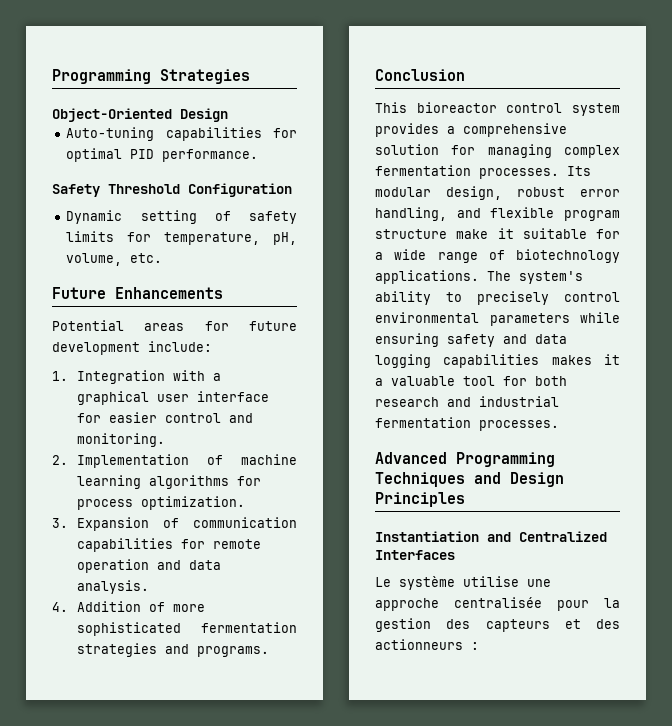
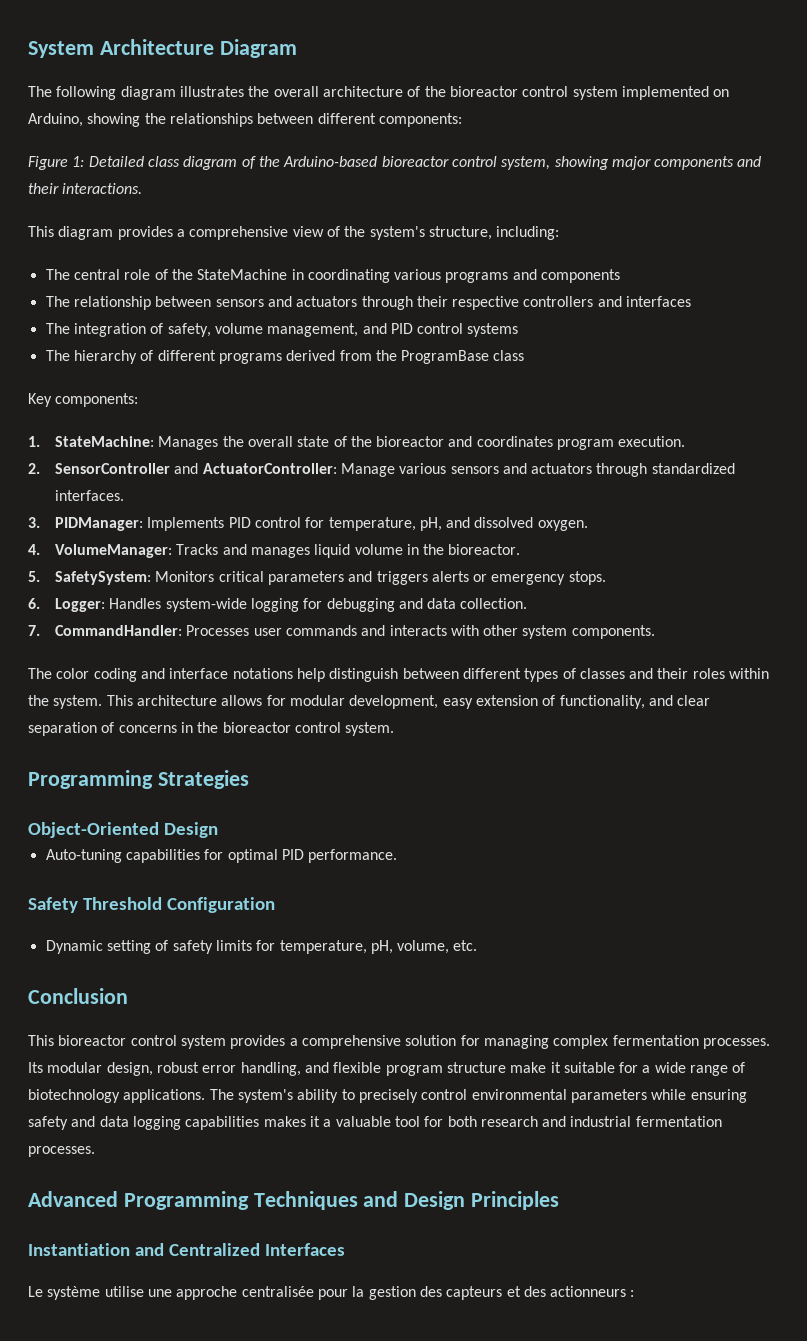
(52, 76) none -> [28,39,297,58] [28,86,730,100] [28,113,462,127] [28,156,762,170] [28,183,143,194] [28,226,560,240] [45,269,621,283] [45,296,692,310] [45,323,519,337] [45,350,525,364] [28,393,139,407] [28,436,686,450] [28,463,735,477] [54,490,124,501] [28,517,588,531] [28,544,521,558] [28,571,606,585] [28,598,528,612] [28,625,655,639] [28,668,770,682] [28,695,711,709] [28,722,395,736] System Architecture Diagram // The following diagram illustrates the overall architecture of the bioreactor control system implemented on Arduino, showing the relationships between different components: // Figure 1: Detailed class diagram of the Arduino-based bioreactor control system, showing major components and their interactions. // This diagram provides a comprehensive view of the system's structure, including: // The central role of the StateMachine in coordinating various programs and components // The relationship between sensors and actuators through their respective controllers and interfaces // The integration of safety, volume management, and PID control systems // The hierarchy of different programs derived from the ProgramBase class // Key components: // 1. StateMachine: Manages the overall state of the bioreactor and coordinates program execution. // 2. SensorController and ActuatorController: Manage various sensors and actuators through standardized interfaces. // 3. PIDManager: Implements PID control for temperature, pH, and dissolved oxygen. // 4. VolumeManager: Tracks and manages liquid volume in the bioreactor. // 5. SafetySystem: Monitors critical parameters and triggers alerts or emergency stops. // 6. Logger: Handles system-wide logging for debugging and data collection. // 7. CommandHandler: Processes user commands and interacts with other system components. // The color coding and interface notations help distinguish between different types of classes and their roles within the system. This architecture allows for modular development, easy extension of functionality, and clear separation of concerns in the bioreactor control system. //
[52,287,223,299] [52,320,297,331] [52,341,212,355] [52,370,222,384] [77,391,270,405] [77,412,254,423] [77,433,166,447] [52,454,297,468] [77,475,262,489] [77,496,246,510] [52,517,297,531] [77,538,262,552] [77,559,222,573] [77,580,150,594] [52,601,206,612] [77,622,297,636] [77,643,270,657] // Future Enhancements // Potential areas for future development include: // 1. Integration with a graphical user interface for easier control and monitoring. // 2. Implementation of machine learning algorithms for process optimization. // 3. Expansion of communication capabilities for remote operation and data analysis. // 4. Addition of more sophisticated fermentation strategies and programs. -> (478, 945) none

